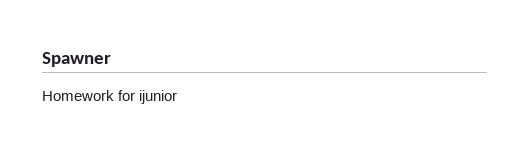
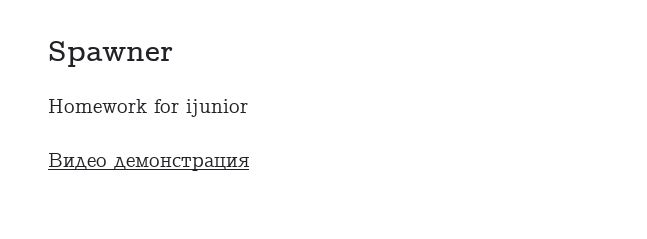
(178, 97) none -> [48,153,249,171] // Видео демонстрация

